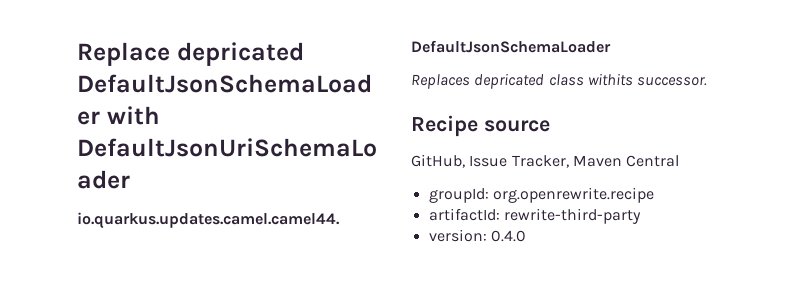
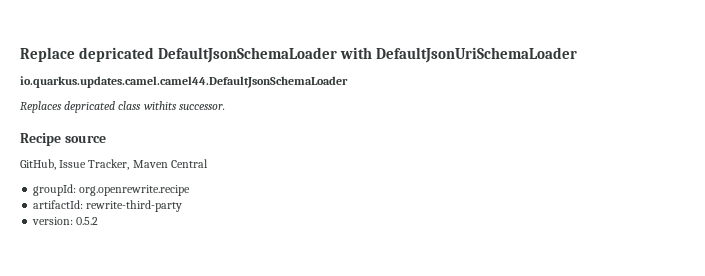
[490,230,526,242] 0.4.0 -> [76,217,99,225] 0.5.2

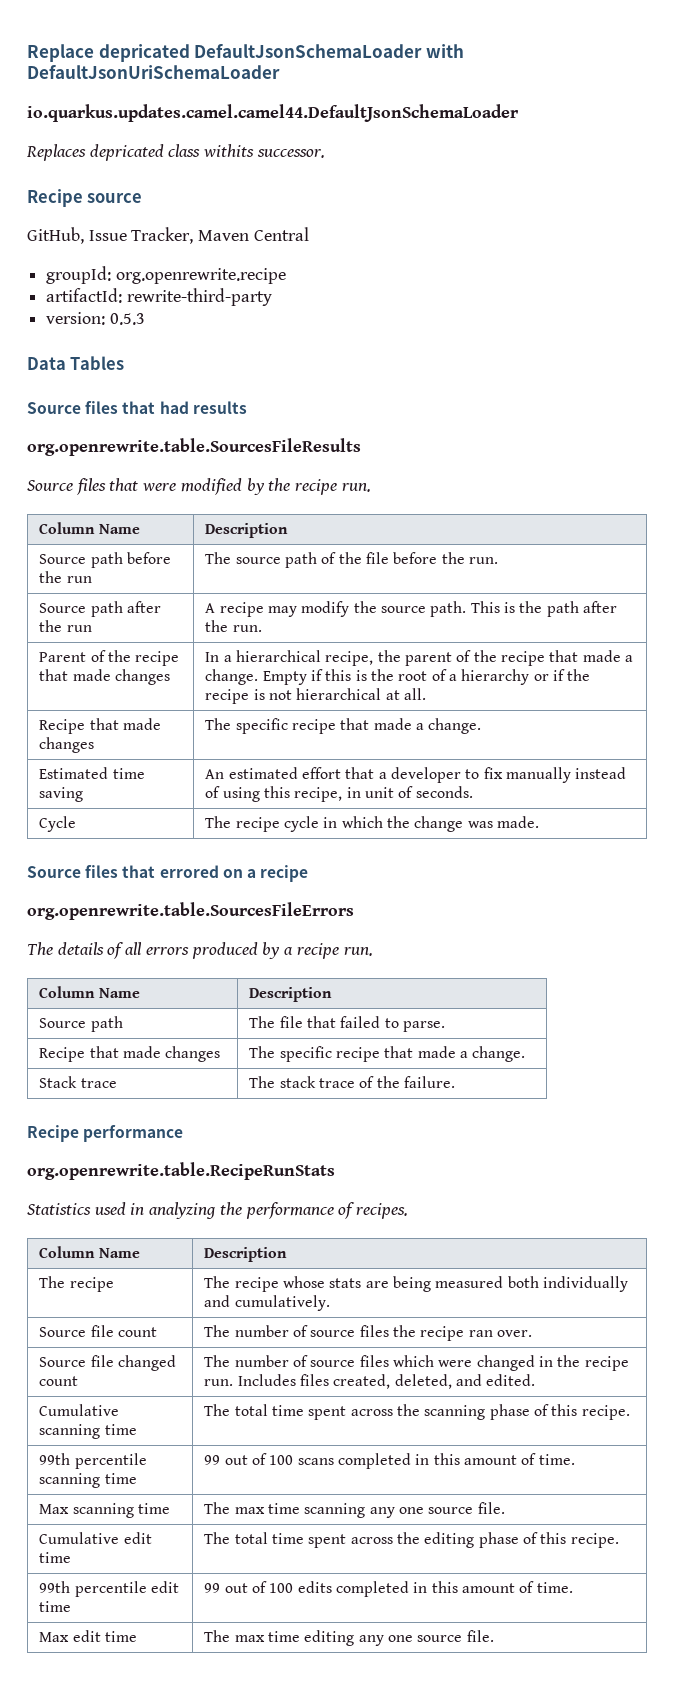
[76,217,99,225] 0.5.2 -> [109,313,145,325] [27,356,125,370] [27,401,247,414] [27,438,361,456] [27,478,371,495] [39,522,140,534] [205,523,289,538] [39,552,171,568] [39,571,92,583] [205,552,498,568] [39,601,161,617] [39,620,92,632] [205,601,617,617] [205,620,262,632] [39,650,180,666] [39,669,170,685] [205,650,633,666] [205,669,591,685] [205,688,426,704] [39,718,161,734] [39,737,95,753] [205,718,482,734] [39,767,145,779] [39,787,84,802] [205,767,627,783] [205,786,473,802] [39,816,77,832] [205,816,539,832] [27,865,309,882] [27,902,354,920] [27,942,373,959] [39,986,140,998] [249,987,333,1002] [39,1016,123,1032] [249,1016,445,1032] [39,1046,221,1062] [249,1046,526,1062] [39,1076,117,1088] [249,1076,455,1088] [27,1125,184,1142] [27,1162,335,1180] [27,1202,409,1219] [39,1246,140,1258] [204,1247,288,1262] [39,1276,114,1292] [204,1276,628,1292] [204,1295,330,1311] [39,1325,157,1337] [204,1325,532,1341] [39,1355,176,1371] [39,1376,79,1386] [204,1355,629,1371] [204,1374,536,1389] [39,1404,120,1416] [39,1424,137,1439] [204,1404,630,1420] [39,1453,147,1469] [39,1473,137,1488] [204,1453,575,1469] [39,1503,170,1518] [204,1502,505,1518] [39,1532,152,1544] [39,1552,72,1563] [204,1532,619,1548] [39,1581,179,1597] [39,1601,72,1612] [204,1581,573,1597] [39,1630,137,1642] [204,1630,494,1646] 0.5.3 // Data Tables // Source files that had results // org.openrewrite.table.SourcesFileResults // Source files that were modified by the recipe run. // Column Name | Description // Source path before the run | The source path of the file before the run. // Source path after the run | A recipe may modify the source path. This is the path after the run. // Parent of the recipe that made changes | In a hierarchical recipe, the parent of the recipe that made a change. Empty if this is the root of a hierarchy or if the recipe is not hierarchical at all. // Recipe that made changes | The specific recipe that made a change. // Estimated time saving | An estimated effort that a developer to fix manually instead of using this recipe, in unit of seconds. // Cycle | The recipe cycle in which the change was made. // Source files that errored on a recipe // org.openrewrite.table.SourcesFileErrors // The details of all errors produced by a recipe run. // Column Name | Description // Source path | The file that failed to parse. // Recipe that made changes | The specific recipe that made a change. // Stack trace | The stack trace of the failure. // Recipe performance // org.openrewrite.table.RecipeRunStats // Statistics used in analyzing the performance of recipes. // Column Name | Description // The recipe | The recipe whose stats are being measured both individually and cumulatively. // Source file count | The number of source files the recipe ran over. // Source file changed count | The number of source files which were changed in the recipe run. Includes files created, deleted, and edited. // Cumulative scanning time | The total time spent across the scanning phase of this recipe. // 99th percentile scanning time | 99 out of 100 scans completed in this amount of time. // Max scanning time | The max time scanning any one source file. // Cumulative edit time | The total time spent across the editing phase of this recipe. // 99th percentile edit time | 99 out of 100 edits completed in this amount of time. // Max edit time | The max time editing any one source file.

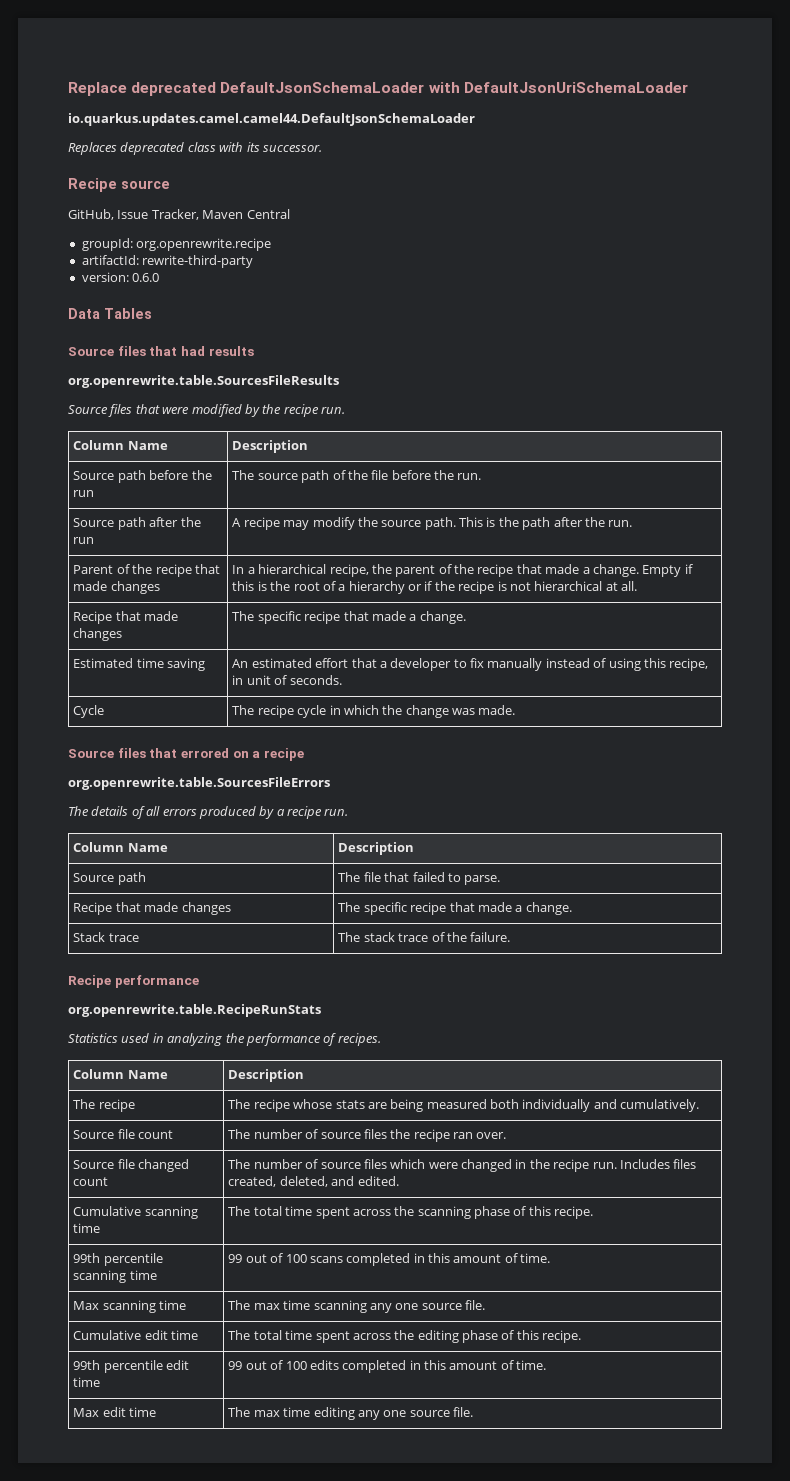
[98,44,190,62] depricated -> [131,82,217,96] deprecated
[89,144,255,161] depricated class withits -> [120,142,260,155] deprecated class with its
[109,313,145,325] 0.5.3 -> [132,273,160,282] 0.6.0

